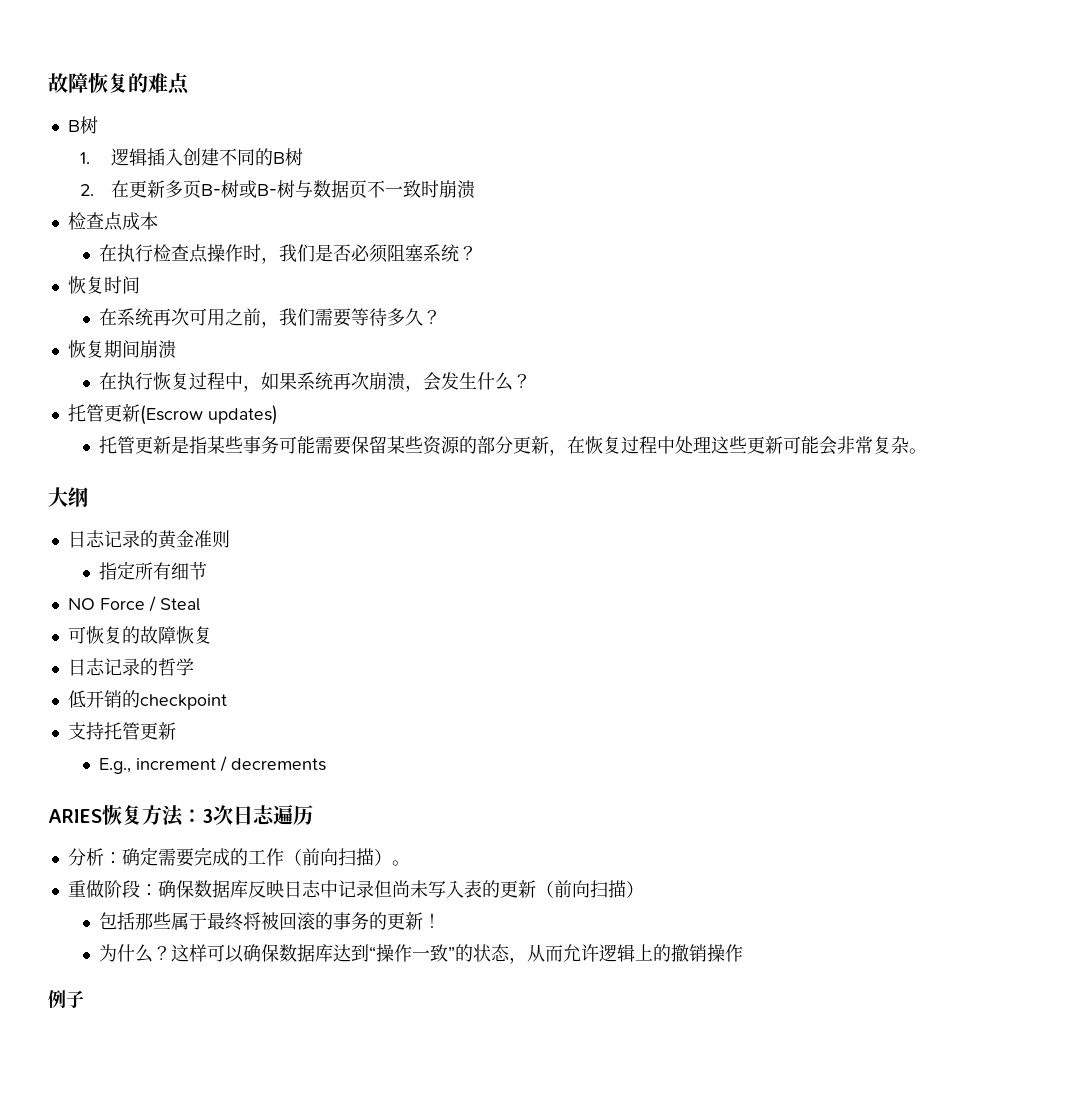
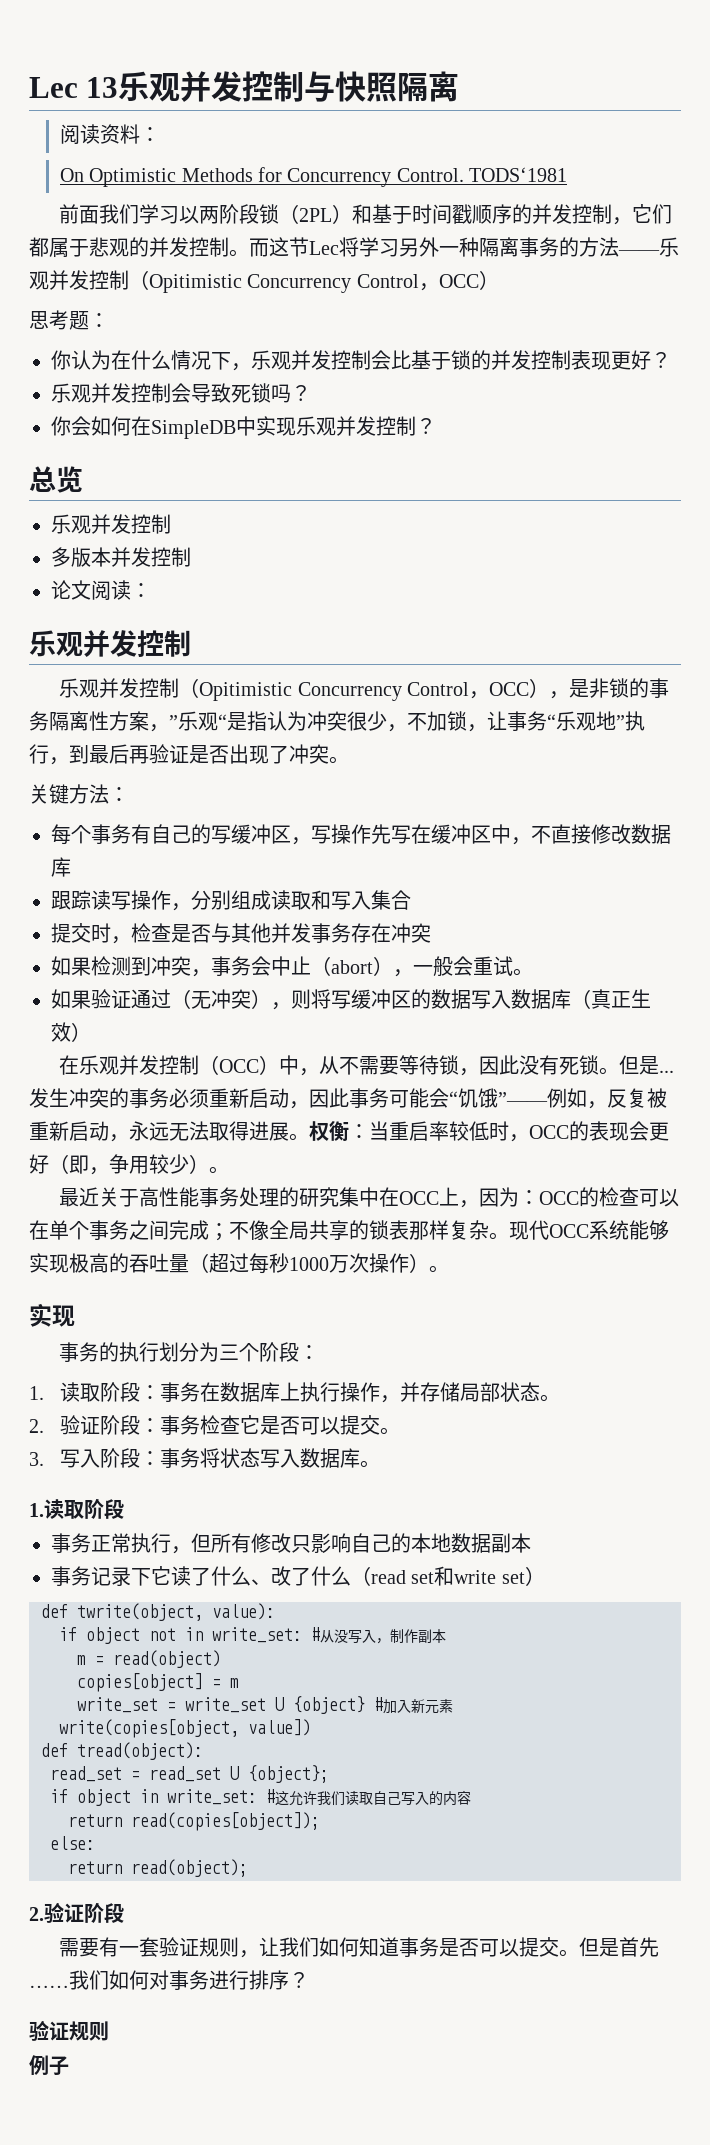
[48,73,190,95] [67,116,98,134] [79,148,304,166] [79,180,476,199] [67,212,158,231] [99,244,478,264] [67,276,140,294] [99,308,442,328] [67,340,176,359] [99,372,532,392] [67,404,278,425] [99,436,928,456] [48,487,88,507] [67,530,230,549] [99,561,208,580] [67,596,200,612] [67,626,212,644] [67,658,194,676] [67,690,227,710] [67,722,176,740] [99,756,327,774] [48,805,313,827] [67,847,410,867] [67,880,644,898] [99,912,442,931] [99,944,744,964] 故障恢复的难点 // B树 // 1.逻辑插入创建不同的B树 // 2.在更新多页B-树或B-树与数据页不一致时崩溃 // 检查点成本 // 在执行检查点操作时，我们是否必须阻塞系统？ // 恢复时间 // 在系统再次可用之前，我们需要等待多久？ // 恢复期间崩溃 // 在执行恢复过程中，如果系统再次崩溃，会发生什么？ // 托管更新(Escrow updates) // 托管更新是指某些事务可能需要保留某些资源的部分更新，在恢复过程中处理这些更新可能会非常复杂。 // 大纲 // 日志记录的黄金准则 // 指定所有细节 // NO Force / Steal // 可恢复的故障恢复 // 日志记录的哲学 // 低开销的checkpoint // 支持托管更新 // E.g., increment / decrements // ARIES恢复方法：3次日志遍历 // 分析：确定需要完成的工作（前向扫描）。 // 重做阶段：确保数据库反映日志中记录但尚未写入表的更新（前向扫描） // 包括那些属于最终将被回滚的事务的更新！ // 为什么？这样可以确保数据库达到“操作一致”的状态，从而允许逻辑上的撤销操作 -> [29,71,460,102] [59,124,160,144] [59,167,568,187] [59,204,673,225] [29,237,679,258] [29,270,499,293] [29,310,109,330] [51,350,671,371] [51,383,311,403] [51,416,436,439] [29,466,83,493] [51,514,171,534] [51,547,191,567] [51,580,151,600] [29,630,191,657] [59,678,670,701] [29,711,645,732] [29,744,349,765] [29,784,129,804] [51,824,671,845] [51,857,71,877] [51,890,411,911] [51,923,431,944] [51,956,533,977] [51,989,651,1010] [51,1022,91,1042] [59,1055,675,1076] [29,1088,667,1109] [29,1121,669,1142] [29,1154,229,1175] [59,1187,680,1208] [29,1220,669,1241] [29,1253,449,1274] [29,1303,75,1327] [59,1342,320,1362] [29,1382,560,1403] [29,1415,400,1435] [29,1448,380,1468] [29,1498,124,1519] [51,1533,531,1554] [51,1566,545,1586] [41,1603,275,1621] [59,1627,446,1644] [77,1650,221,1668] [77,1673,239,1692] [77,1696,453,1714] [59,1719,311,1738] [41,1742,203,1760] [50,1765,329,1783] [50,1789,471,1806] [68,1812,320,1831] [50,1836,95,1850] [68,1859,248,1877] [29,1902,124,1923] [59,1937,660,1958] [29,1970,309,1990] [29,2020,109,2041] Lec 13乐观并发控制与快照隔离 // 阅读资料： // On Optimistic Methods for Concurrency Control. TODS‘1981 // 前面我们学习以两阶段锁（2PL）和基于时间戳顺序的并发控制，它们都属于悲观的并发控制。而这节Lec将学习另外一种隔离事务的方法——乐观并发控制（Opitimistic Concurrency Control，OCC） // 思考题： // 你认为在什么情况下，乐观并发控制会比基于锁的并发控制表现更好？ // 乐观并发控制会导致死锁吗？ // 你会如何在SimpleDB中实现乐观并发控制？ // 总览 // 乐观并发控制 // 多版本并发控制 // 论文阅读： // 乐观并发控制 // 乐观并发控制（Opitimistic Concurrency Control，OCC），是非锁的事务隔离性方案，”乐观“是指认为冲突很少，不加锁，让事务“乐观地”执行，到最后再验证是否出现了冲突。 // 关键方法： // 每个事务有自己的写缓冲区，写操作先写在缓冲区中，不直接修改数据库 // 跟踪读写操作，分别组成读取和写入集合 // 提交时，检查是否与其他并发事务存在冲突 // 如果检测到冲突，事务会中止（abort），一般会重试。 // 如果验证通过（无冲突），则将写缓冲区的数据写入数据库（真正生效） // 在乐观并发控制（OCC）中，从不需要等待锁，因此没有死锁。但是...发生冲突的事务必须重新启动，因此事务可能会“饥饿”——例如，反复被重新启动，永远无法取得进展。权衡：当重启率较低时，OCC的表现会更好（即，争用较少）。 // 最近关于高性能事务处理的研究集中在OCC上，因为：OCC的检查可以在单个事务之间完成；不像全局共享的锁表那样复杂。现代OCC系统能够实现极高的吞吐量（超过每秒1000万次操作）。 // 实现 // 事务的执行划分为三个阶段： // 1.读取阶段：事务在数据库上执行操作，并存储局部状态。 // 2.验证阶段：事务检查它是否可以提交。 // 3.写入阶段：事务将状态写入数据库。 // 1.读取阶段 // 事务正常执行，但所有修改只影响自己的本地数据副本 // 事务记录下它读了什么、改了什么（read set和write set） // def twrite(object, value): // if object not in write_set: #从没写入，制作副本 // m = read(object) // copies[object] = m // write_set = write_set U {object} #加入新元素 // write(copies[object, value]) // def tread(object): // read_set = read_set U {object}; // if object in write_set: #这允许我们读取自己写入的内容 // return read(copies[object]); // else: // return read(object); // 2.验证阶段 // 需要有一套验证规则，让我们如何知道事务是否可以提交。但是首先……我们如何对事务进行排序？ // 验证规则

